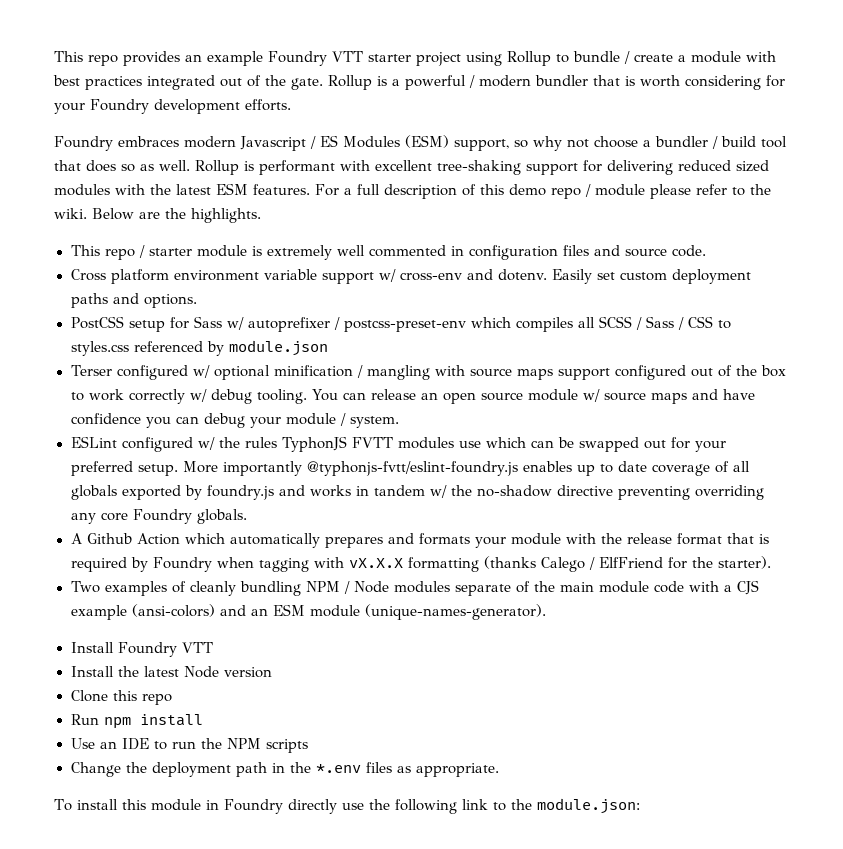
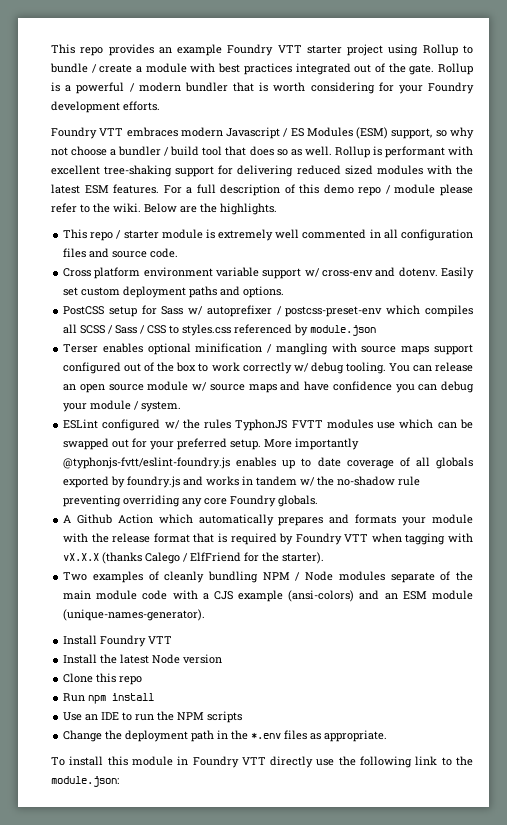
(113, 143) none -> [99,128,124,136] VTT
(464, 251) none -> [383,229,398,239] all
[117,365,211,380] configured w/ -> [102,343,143,353] enables
[557,485,614,496] directive -> [398,476,421,486] rule
(212, 564) none -> [344,534,369,542] VTT
[407,557,479,572] formatting -> (100, 557) none
(283, 806) none -> [241,757,266,765] VTT

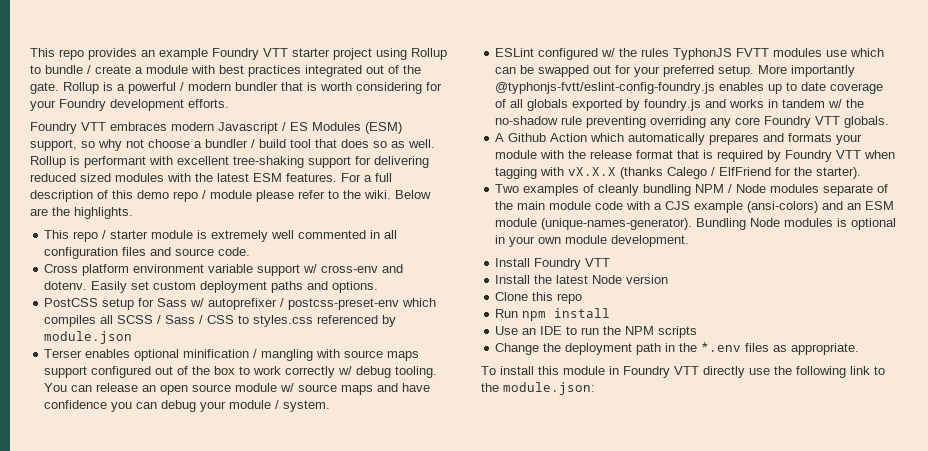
[63,457,231,469] @typhonjs-fvtt/eslint-foundry.js -> [495,82,716,94] @typhonjs-fvtt/eslint-config-foundry.js
(277, 501) none -> [815,116,841,125] VTT
(206, 615) none -> [696,218,897,230] [495,235,690,247] Bundling Node modules is optional in your own module development.

